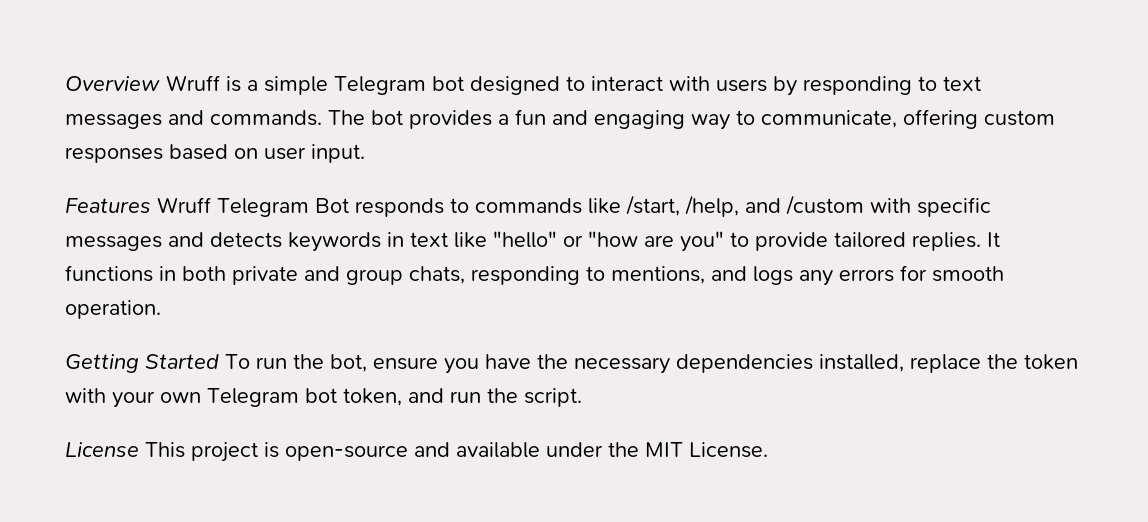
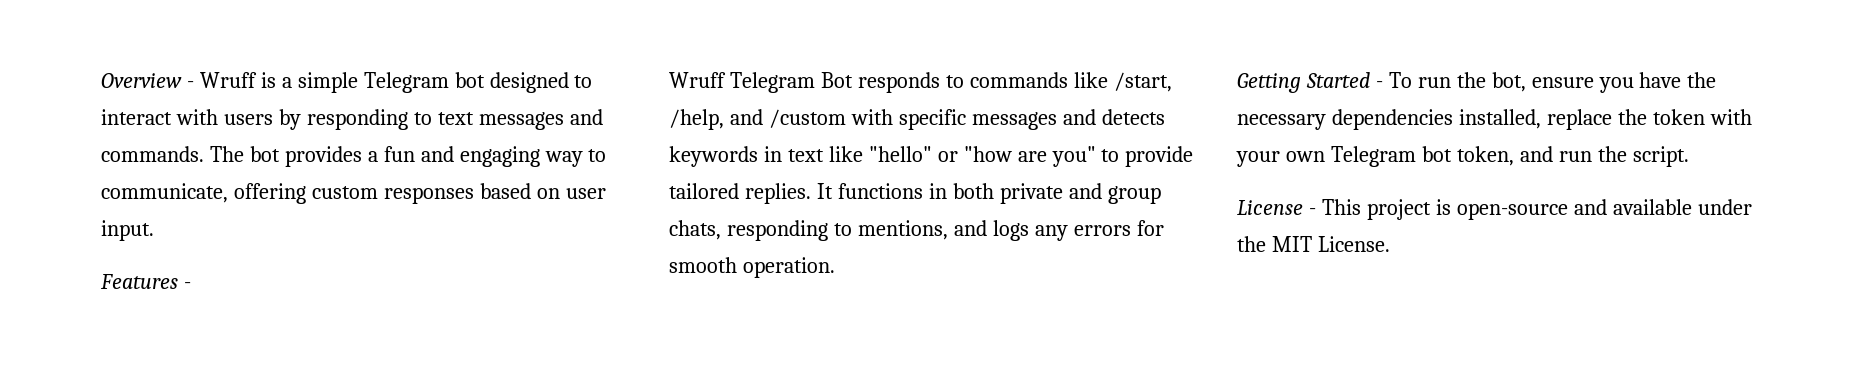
(160, 83) none -> [186,81,194,88] -
(151, 205) none -> [183,282,191,289] - //
(219, 361) none -> [1375,81,1383,88] -
(139, 449) none -> [1308,208,1316,215] -

